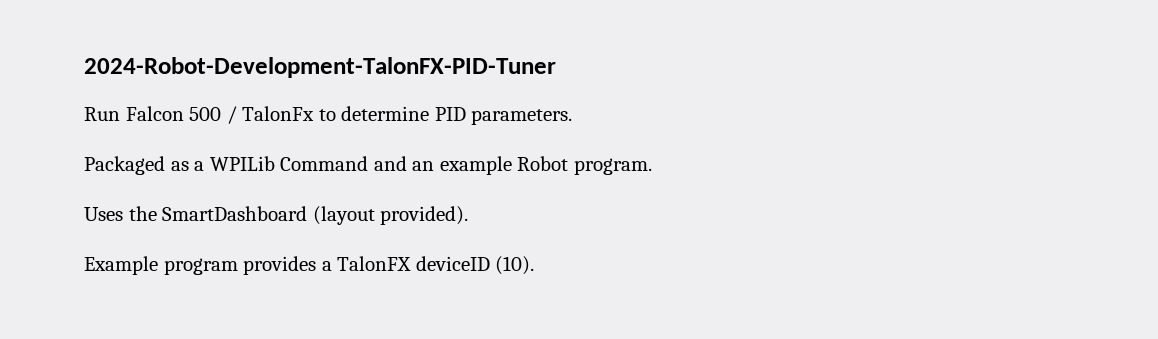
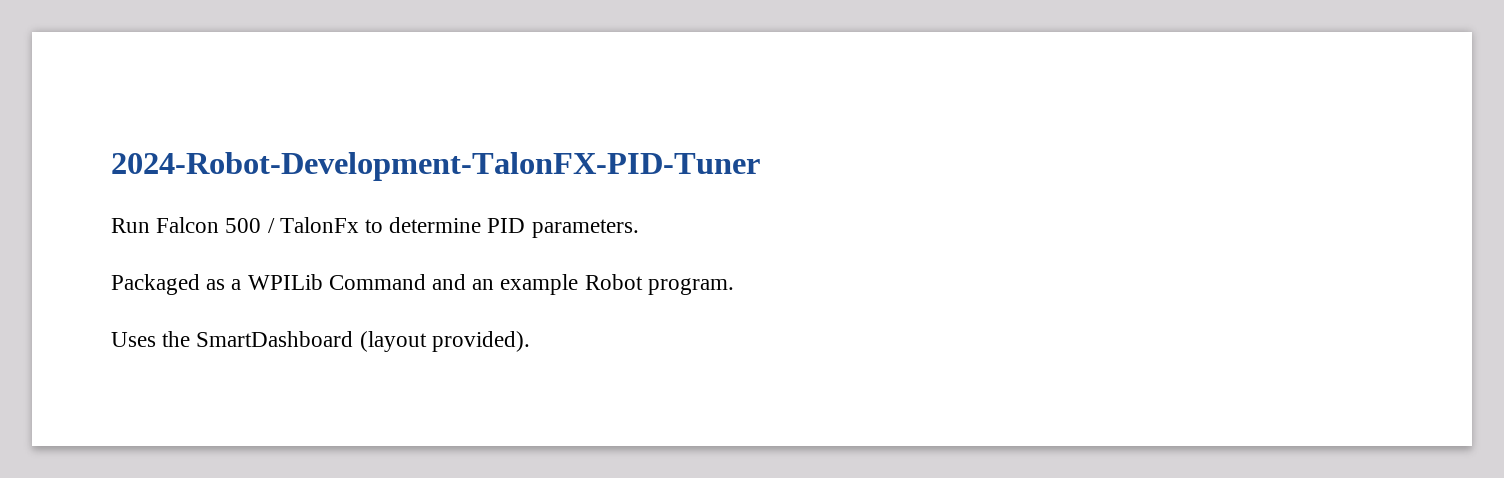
[84,256,535,275] // Example program provides a TalonFX deviceID (10). -> (530, 341) none

